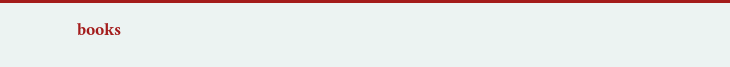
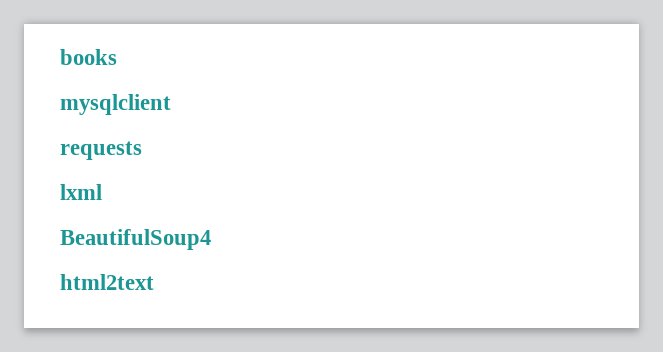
(121, 29) none -> [60,94,171,115] [60,141,142,160] [60,184,102,200] [60,229,211,250] [60,274,154,290] // mysqlclient // requests // lxml // BeautifulSoup4 // html2text

